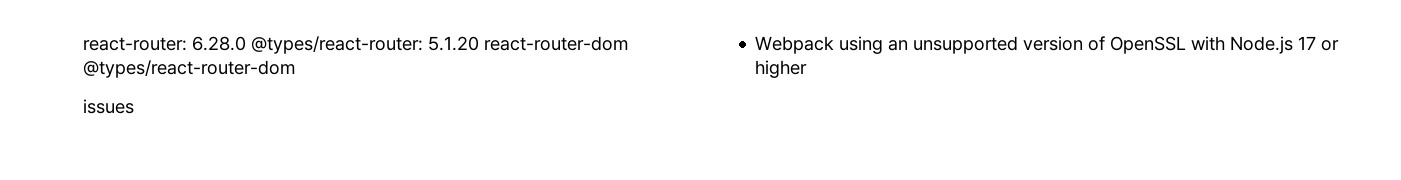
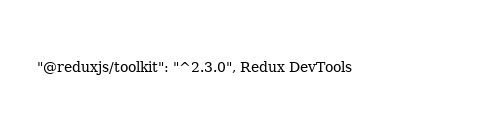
[83,36,628,54] [83,60,295,78] [83,99,134,114] [755,36,1340,54] [755,60,808,78] react-router: 6.28.0 @types/react-router: 5.1.20 react-router-dom @types/react-router-dom // issues // Webpack using an unsupported version of OpenSSL with Node.js 17 or higher -> [37,61,352,75] "@reduxjs/toolkit": "^2.3.0", Redux DevTools

